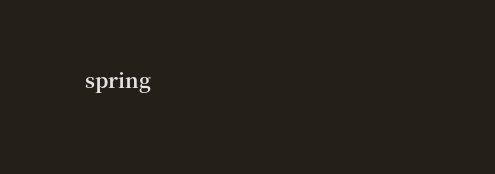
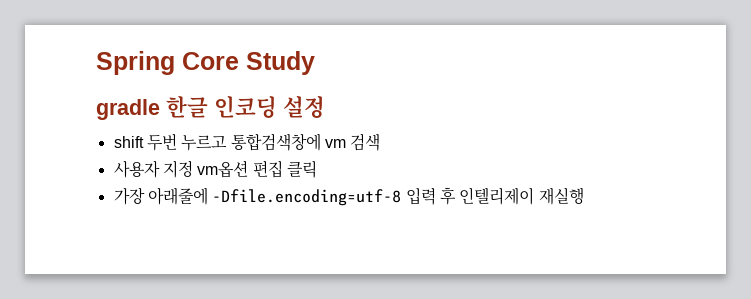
[85,72,151,93] spring -> [96,51,315,75] [96,96,325,120] [113,133,381,151] [113,160,317,178] [113,187,584,206] Spring Core Study // gradle 한글 인코딩 설정 // shift 두번 누르고 통합검색창에 vm 검색 // 사용자 지정 vm옵션 편집 클릭 // 가장 아래줄에 -Dfile.encoding=utf-8 입력 후 인텔리제이 재실행

